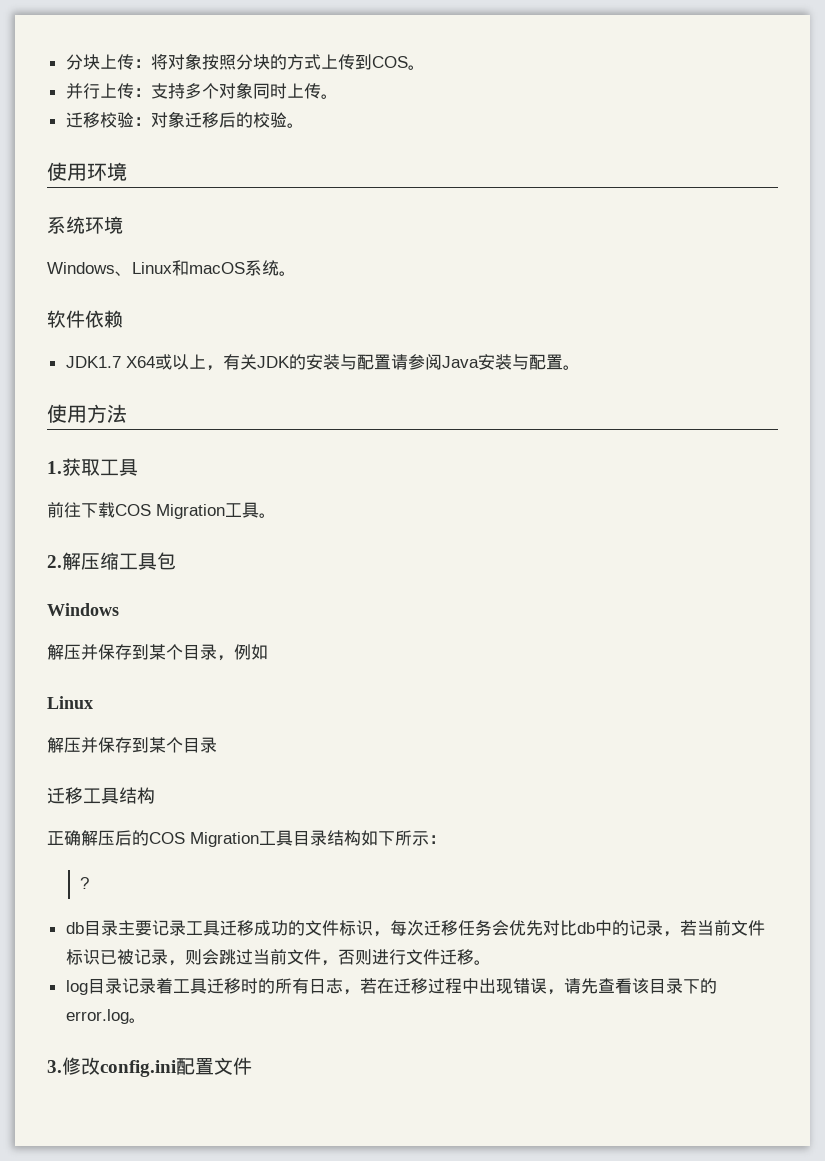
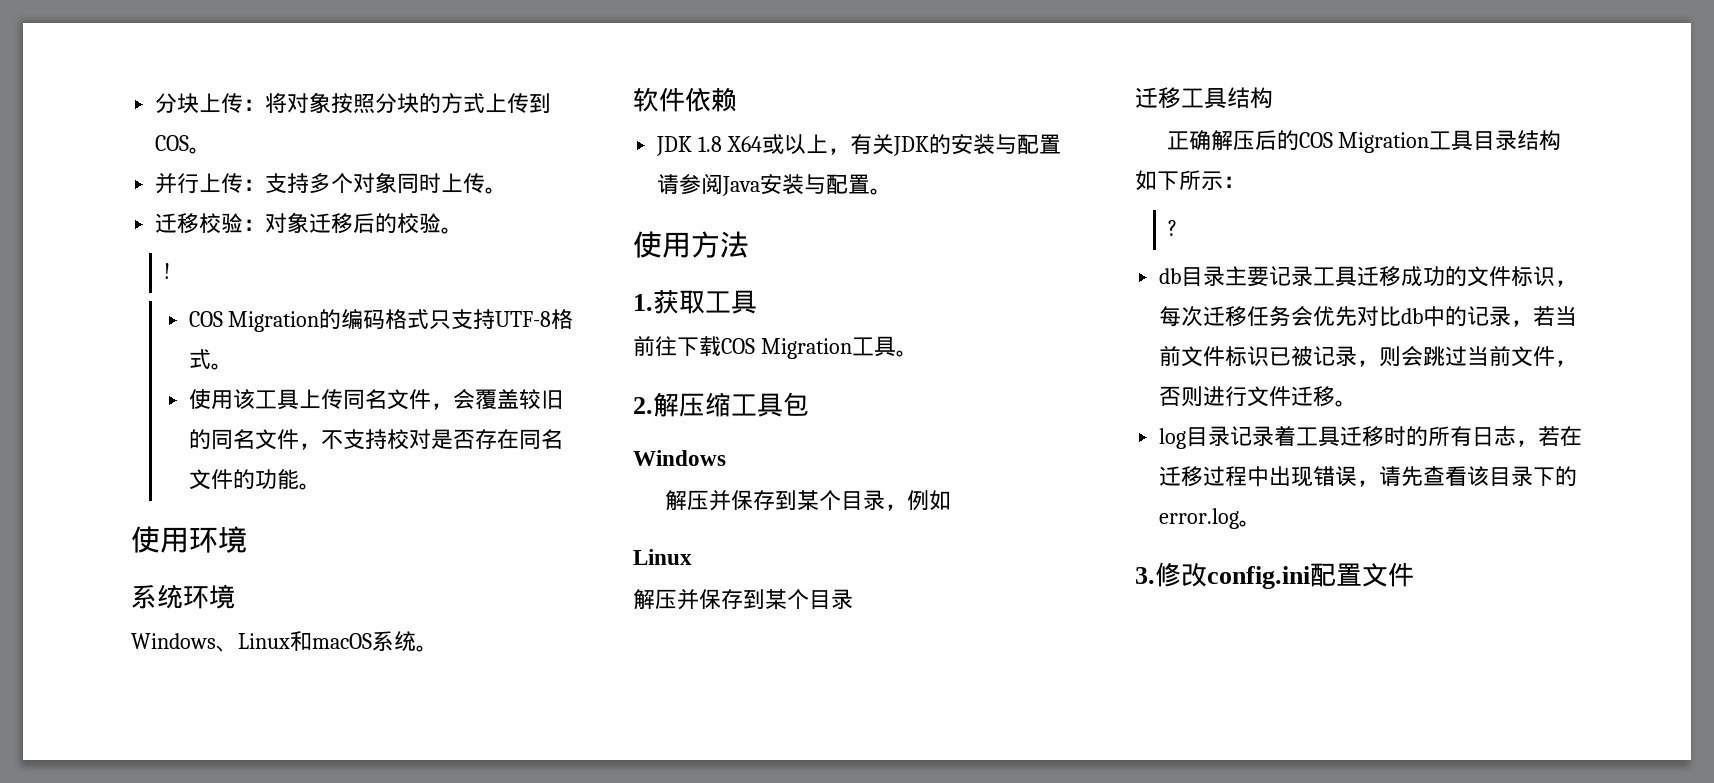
(304, 125) none -> [164,263,171,279] [188,309,574,332] [188,349,233,370] [188,389,563,410] [188,429,563,450] [188,469,321,490] // ! // COS Migration的编码格式只支持UTF-8格式。 // 使用该工具上传同名文件，会覆盖较旧的同名文件，不支持校对是否存在同名文件的功能。
[65,356,121,368] JDK1.7 -> [656,136,723,156] JDK 1.8

